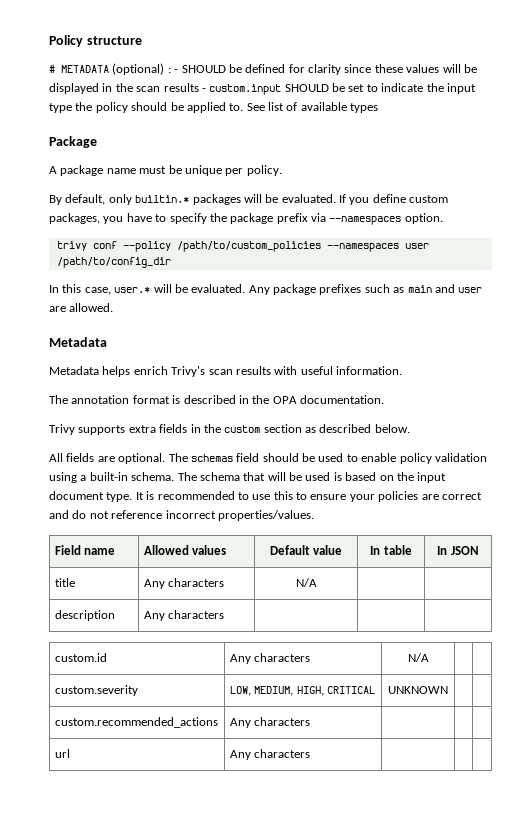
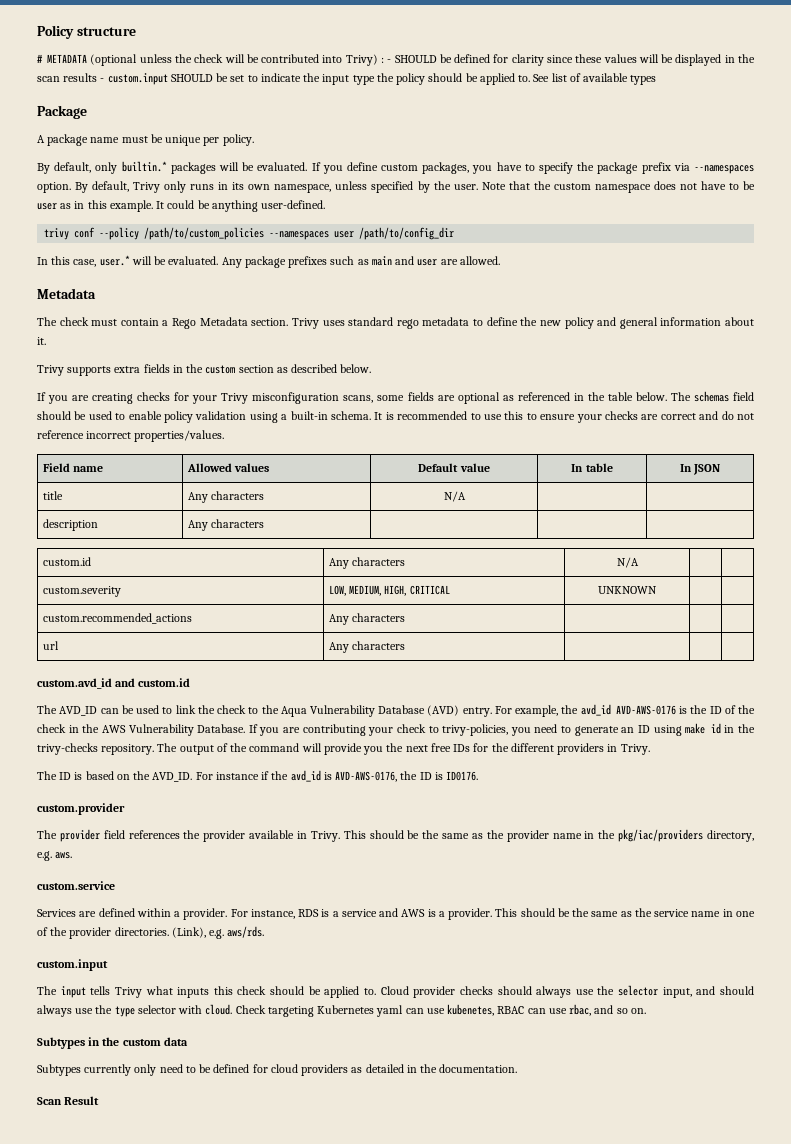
[112,63,165,75] (optional) -> [90,54,378,66] (optional unless the check will be contributed into Trivy)
(443, 218) none -> [75,181,755,193] [37,200,326,212] By default, Trivy only runs in its own namespace, unless specified by the user. Note that the custom namespace does not have to be user as in this example. It could be anything user-defined.
[49,366,402,377] [49,395,384,404] Metadata helps enrich Trivy's scan results with useful information. // The annotation format is described in the OPA documentation. -> [37,317,754,329] [37,337,46,345] The check must contain a Rego Metadata section. Trivy uses standard rego metadata to define the new policy and general information about it.
[49,453,166,464] All fields are optional. -> [37,392,667,404] If you are creating checks for your Trivy misconfiguration scans, some fields are optional as referenced in the table below.
[177,472,447,483] [49,491,133,502] The schema that will be used is based on the input document type. -> (371, 415) none
[378,491,419,502] policies -> [604,411,638,420] checks
(311, 753) none -> [37,678,191,689] [37,704,755,717] [37,723,756,736] [37,743,650,755] [37,770,479,782] [37,803,125,815] [37,829,754,842] [37,851,73,861] [37,881,115,890] [37,908,755,920] [37,926,265,939] [37,959,108,971] [37,985,754,998] [37,1004,646,1017] [37,1037,188,1049] [37,1064,518,1076] [37,1096,100,1105] // custom.avd_id and custom.id // The AVD_ID can be used to link the check to the Aqua Vulnerability Database (AVD) entry. For example, the avd_id AVD-AWS-0176 is the ID of the check in the AWS Vulnerability Database. If you are contributing your check to trivy-policies, you need to generate an ID using make id in the trivy-checks repository. The output of the command will provide you the next free IDs for the different providers in Trivy. // The ID is based on the AVD_ID. For instance if the avd_id is AVD-AWS-0176, the ID is ID0176. // custom.provider // The provider field references the provider available in Trivy. This should be the same as the provider name in the pkg/iac/providers directory, e.g. aws. // custom.service // Services are defined within a provider. For instance, RDS is a service and AWS is a provider. This should be the same as the service name in one of the provider directories. (Link), e.g. aws/rds. // custom.input // The input tells Trivy what inputs this check should be applied to. Cloud provider checks should always use the selector input, and should always use the type selector with cloud. Check targeting Kubernetes yaml can use kubenetes, RBAC can use rbac, and so on. // Subtypes in the custom data // Subtypes currently only need to be defined for cloud providers as detailed in the documentation. // Scan Result

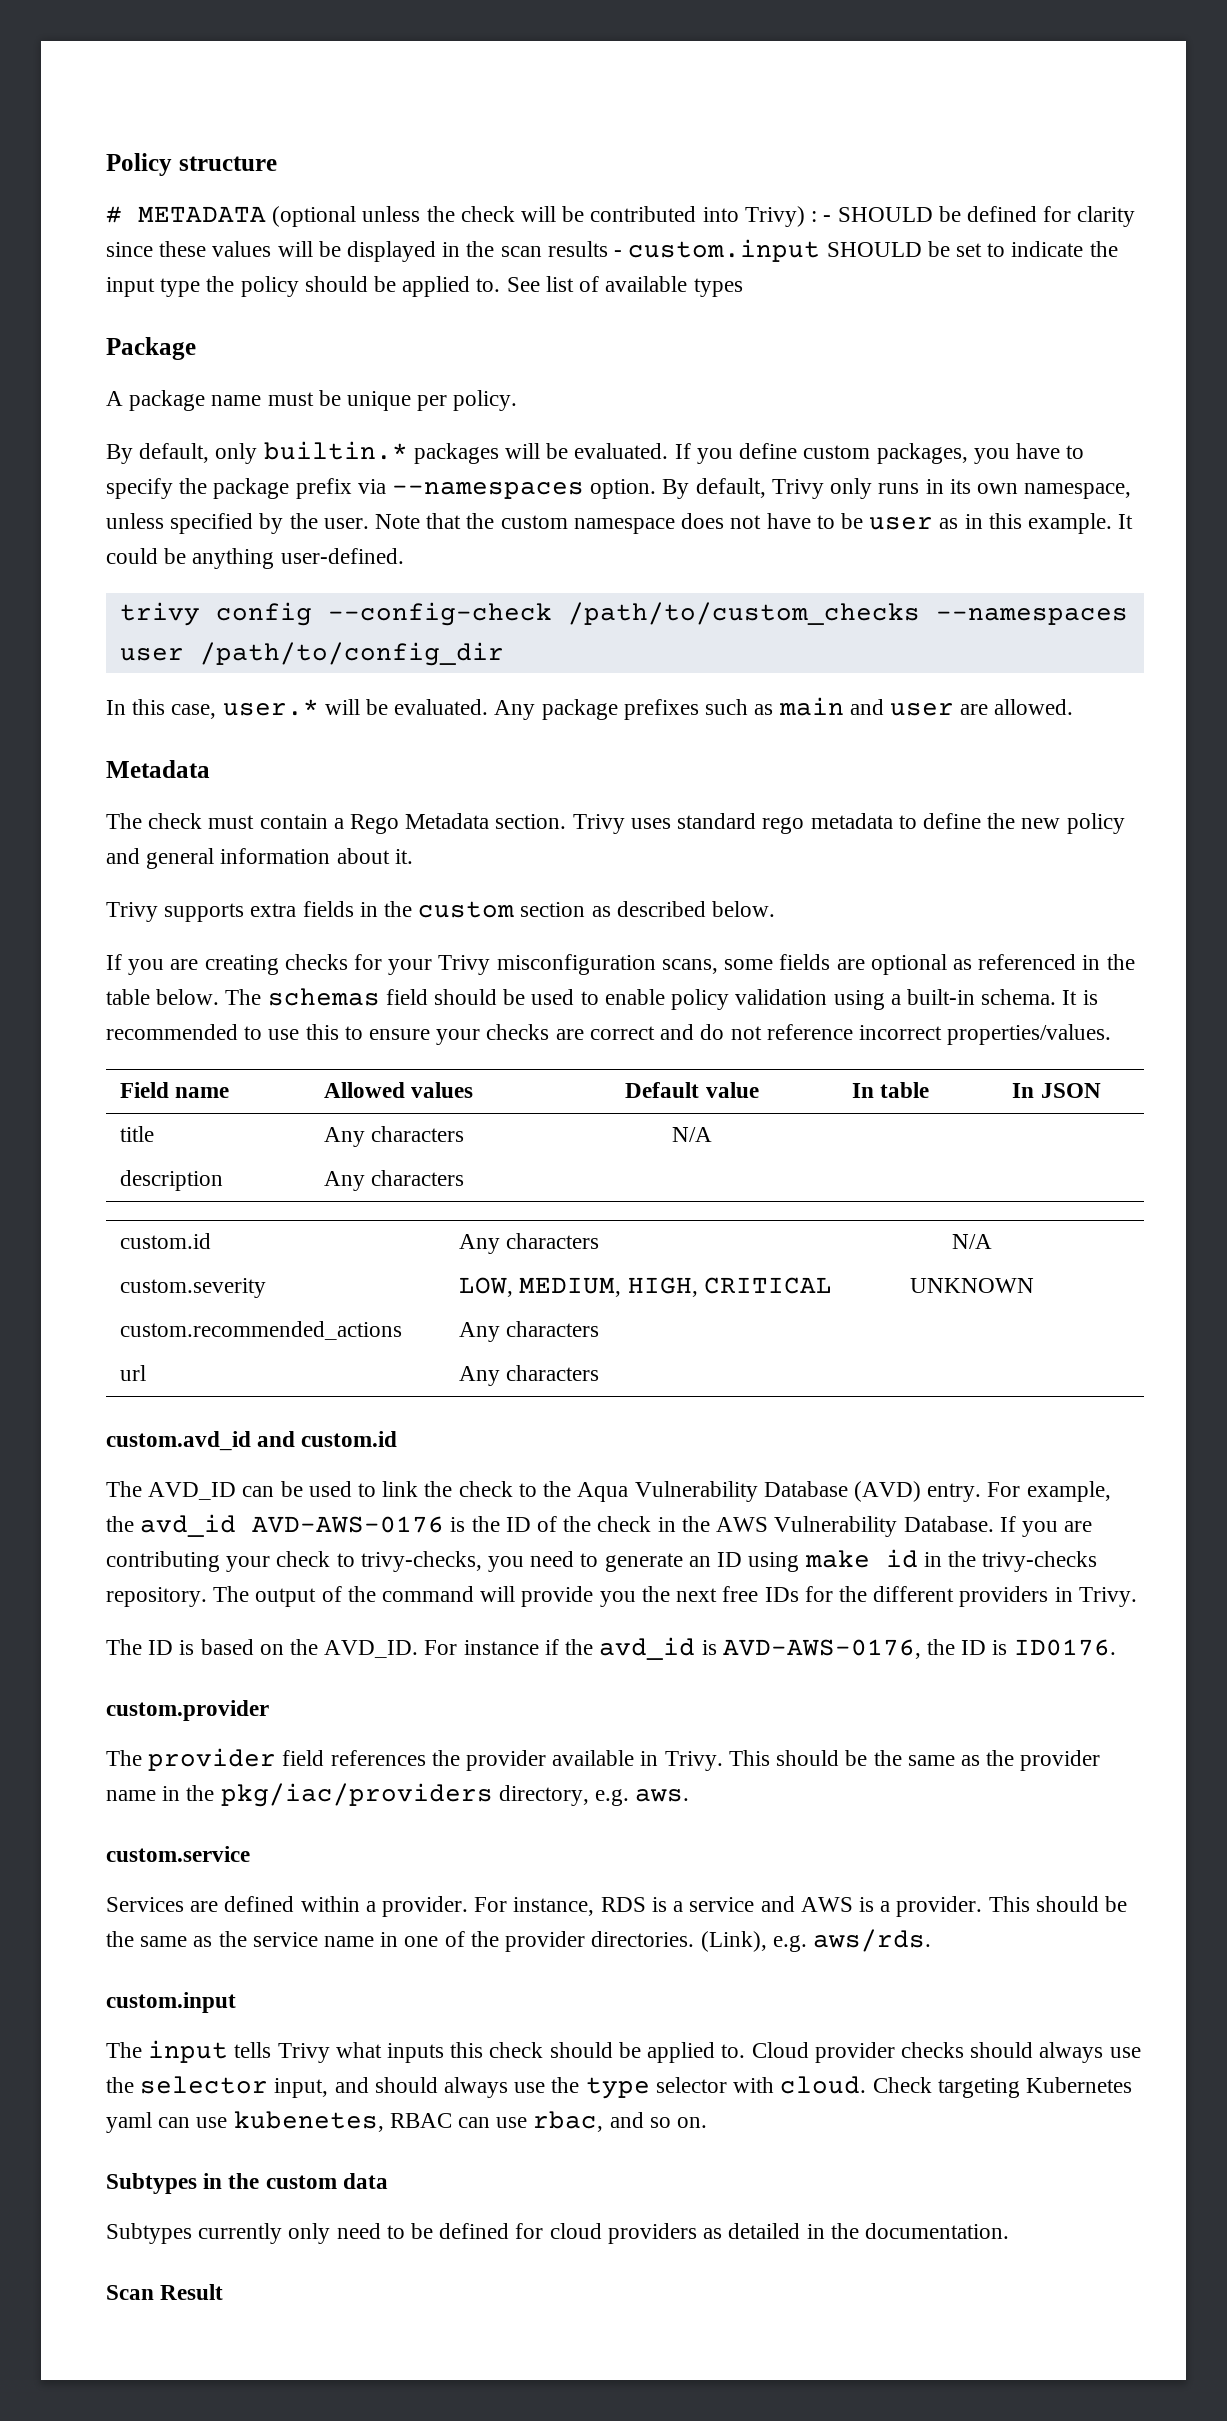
[74,227,265,240] conf --policy /path/to/custom_policies -> [215,602,920,626] config --config-check /path/to/custom_checks
[442,724,509,736] trivy-policies, -> [360,1551,482,1572] trivy-checks,

